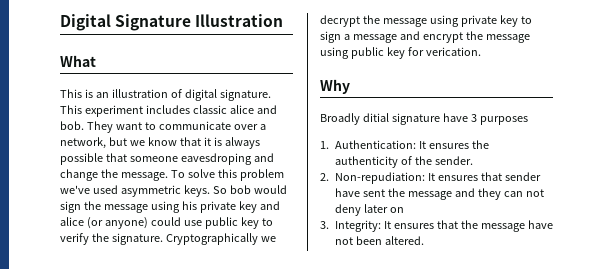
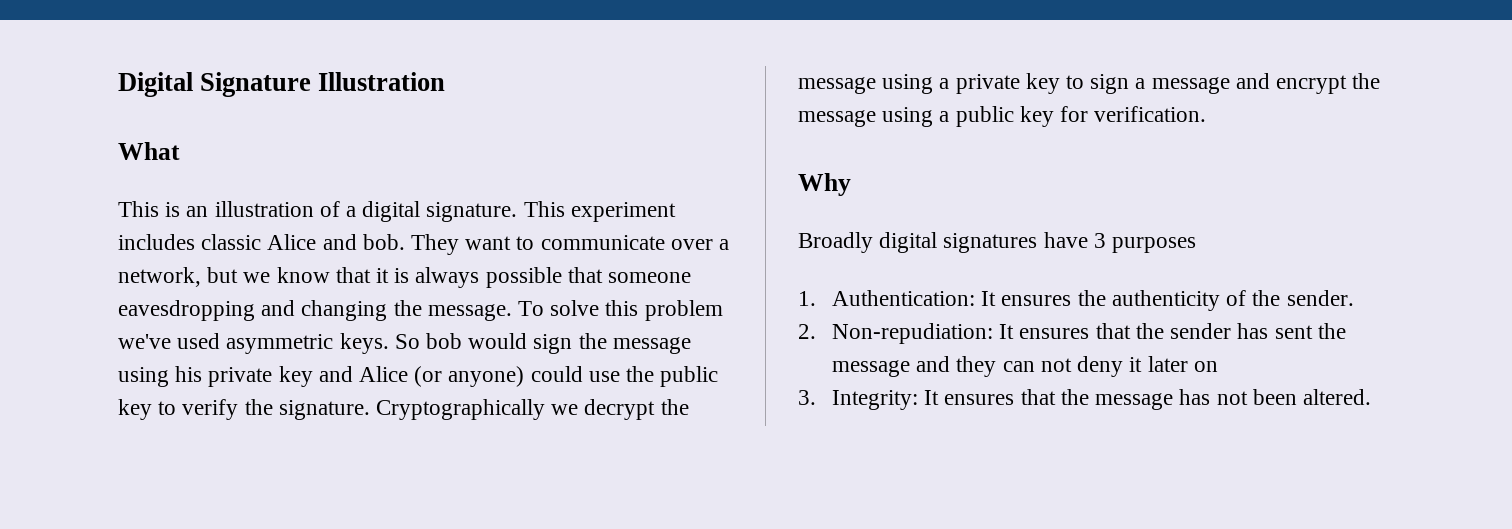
(182, 93) none -> [346,206,357,217] a
[229,105,254,114] alice -> [267,234,317,250] Alice
[180,153,274,165] [60,169,98,181] eavesdroping and change -> [118,300,388,321] eavesdropping and changing
[60,217,84,226] alice -> [359,366,409,382] Alice
(202, 223) none -> [626,366,655,382] the
(459, 21) none -> [939,78,950,89] a
(349, 53) none -> [939,111,950,122] a
[425,47,481,56] verication. -> [1094,106,1207,122] verification.
[362,113,440,125] ditial signature -> [879,232,1038,253] digital signatures
[505,172,542,181] [335,188,361,197] sender have -> [1135,323,1269,339] the sender has
(362, 210) none -> [1129,357,1143,372] it
[527,220,553,229] have -> [1179,389,1211,405] has

